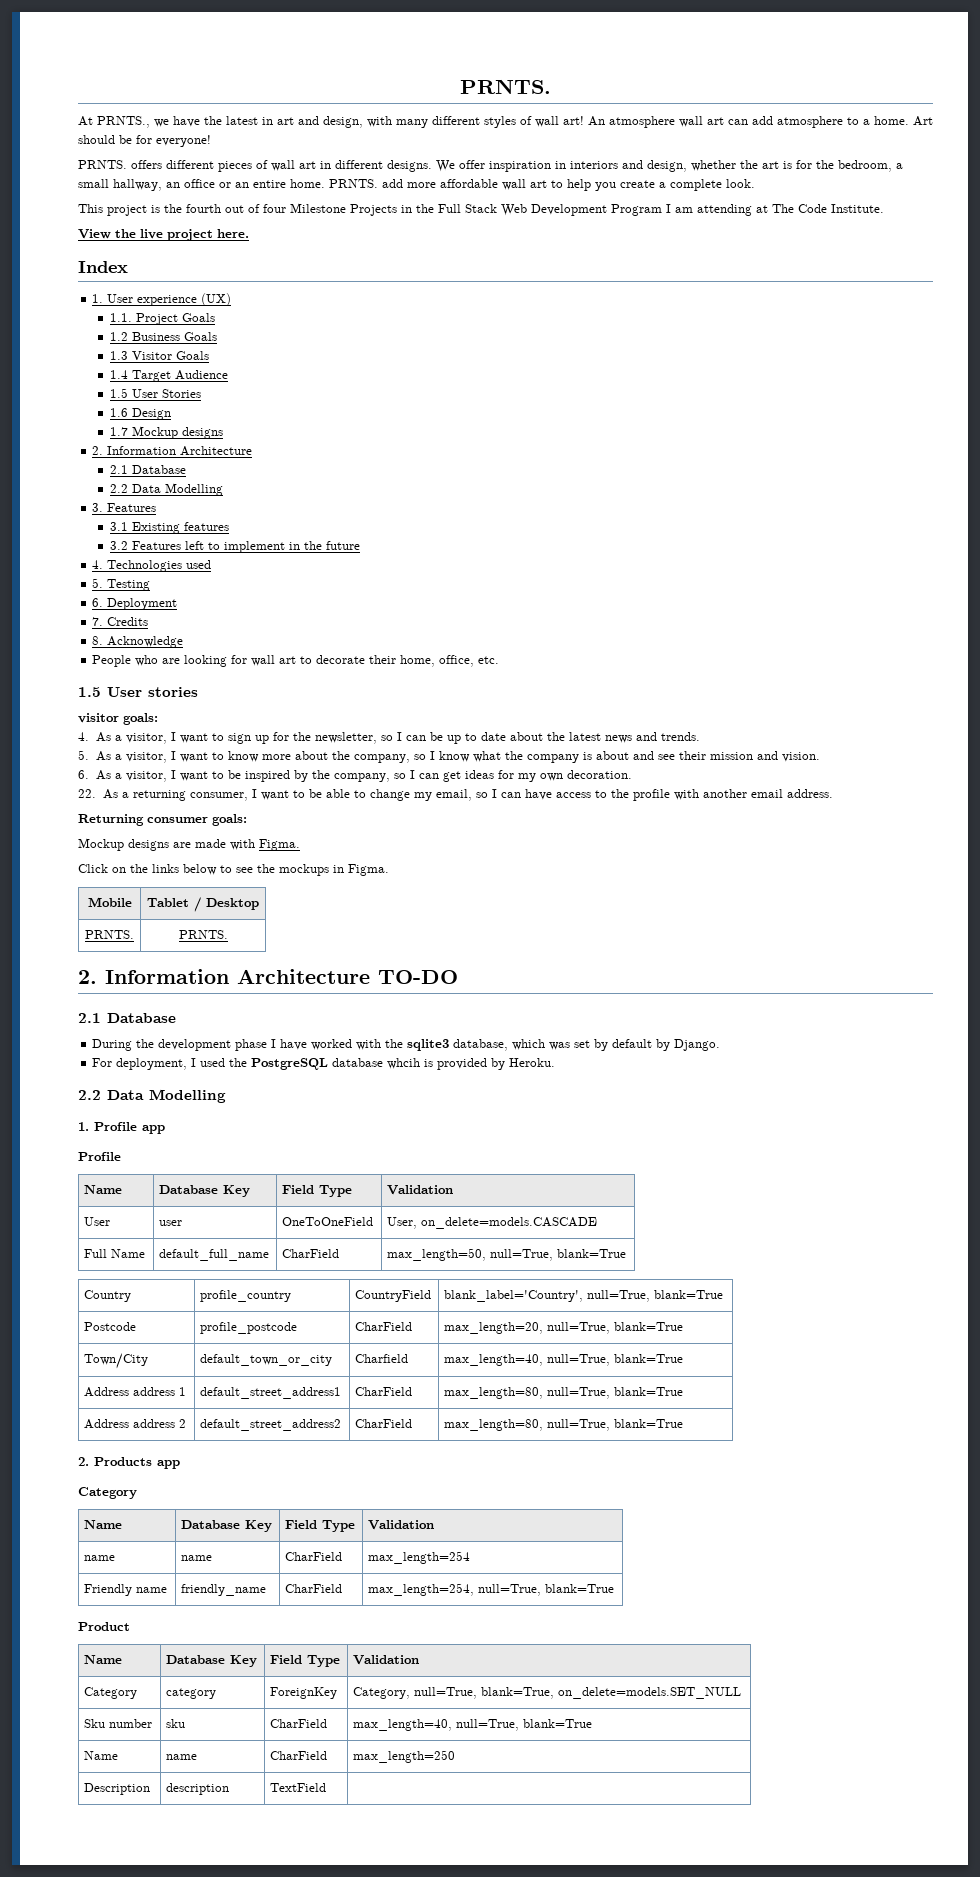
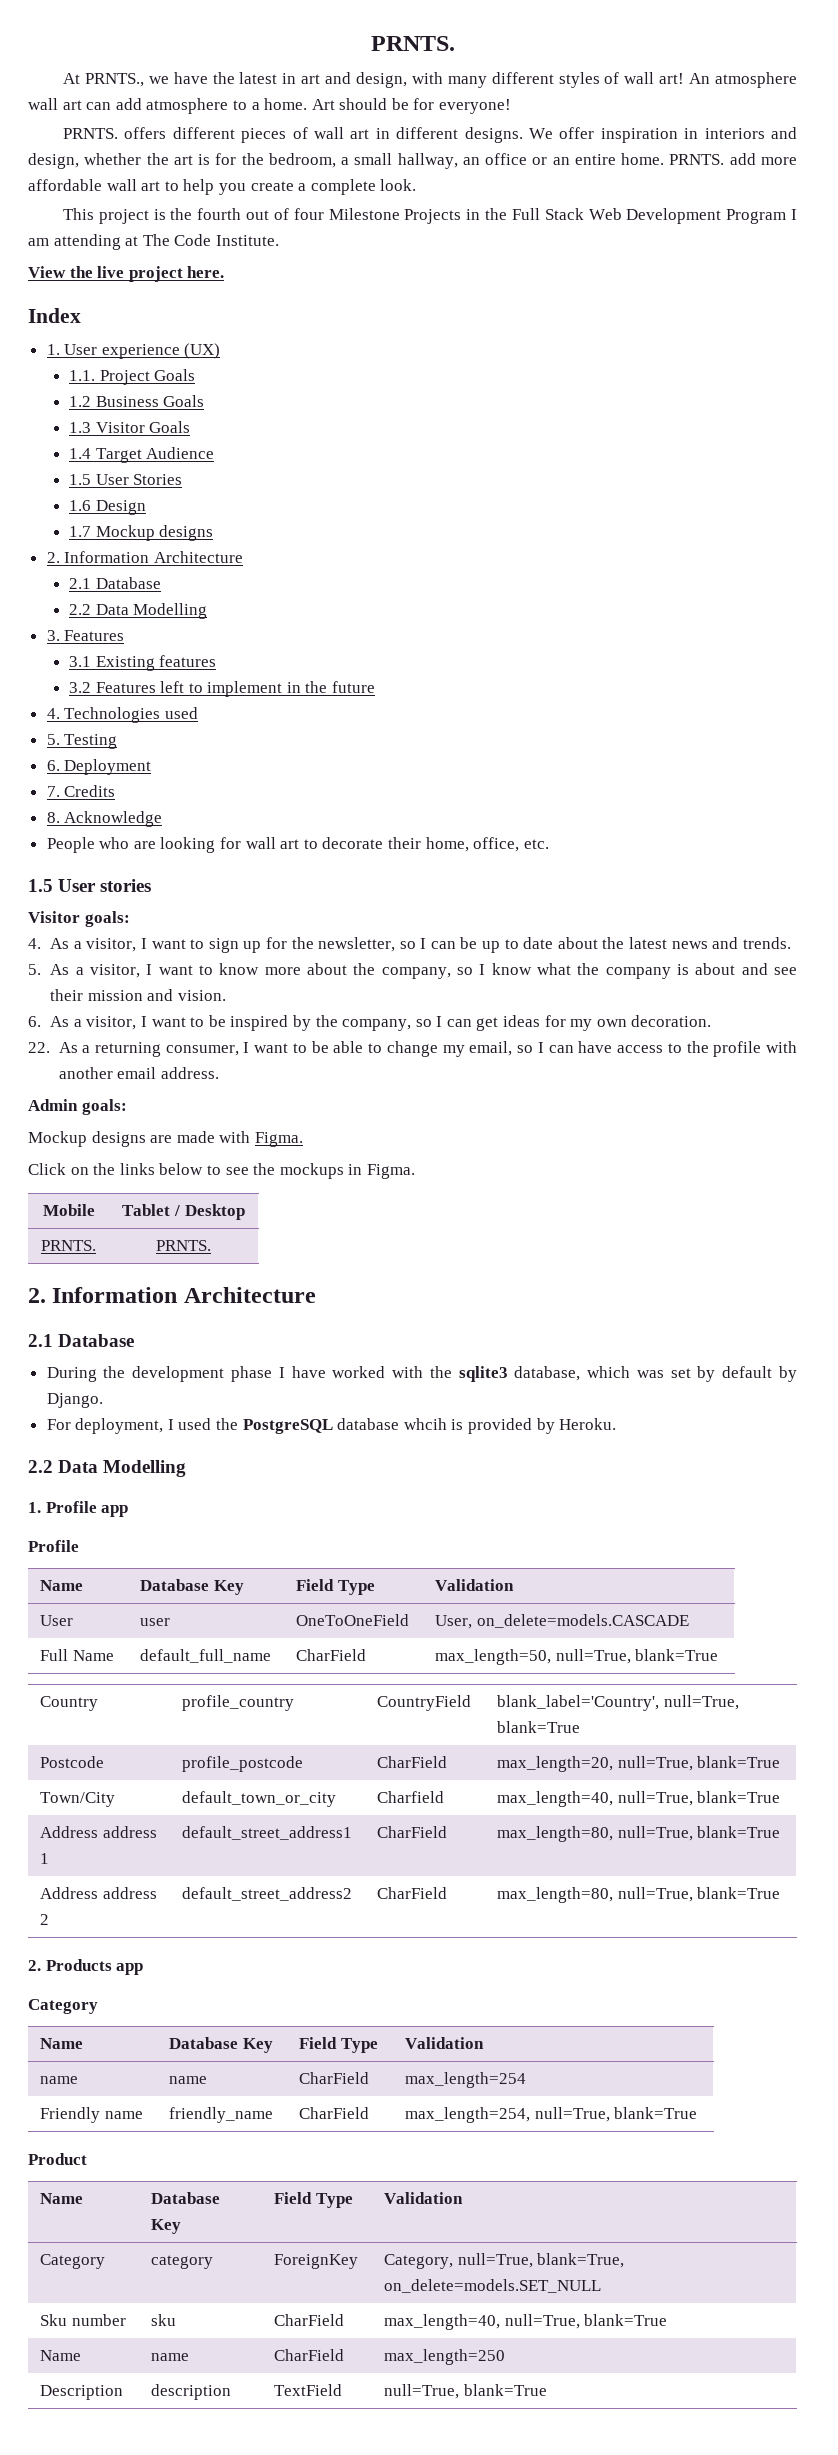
[78,713,119,723] visitor -> [28,911,80,923] Visitor
[78,814,208,826] Returning consumer -> [28,1099,78,1111] Admin
[378,970,458,984] TO-DO -> (316, 1295) none
(327, 1787) none -> [384,2384,547,2399] null=True, blank=True

